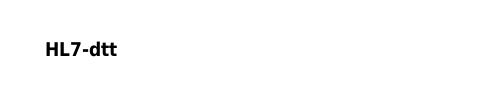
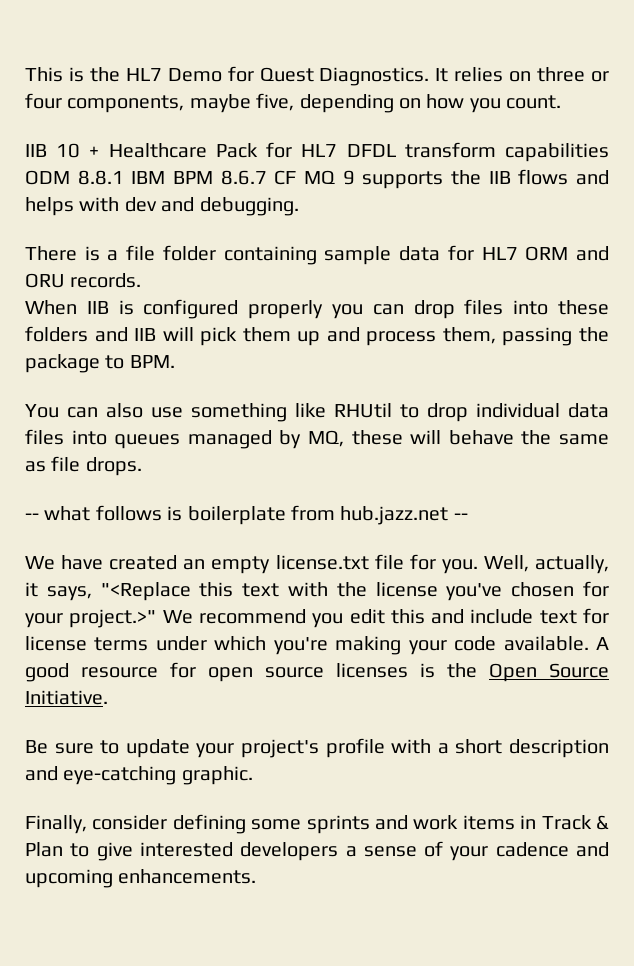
[45,41,117,57] HL7-dtt -> [25,66,609,86] [25,93,562,113] [25,142,609,162] [25,169,610,189] [25,197,299,216] [25,245,610,265] [25,273,142,288] [25,299,609,319] [25,326,609,346] [25,354,175,373] [25,403,609,422] [25,429,610,449] [25,456,142,476] [25,505,468,525] [25,554,610,574] [25,581,609,601] [25,608,609,628] [25,636,610,655] [25,662,609,682] [25,690,108,705] [25,738,610,758] [25,766,253,785] [25,814,609,834] [25,841,609,861] [25,869,257,888] This is the HL7 Demo for Quest Diagnostics. It relies on three or four components, maybe five, depending on how you count. // IIB 10 + Healthcare Pack for HL7 DFDL transform capabilities ODM 8.8.1 IBM BPM 8.6.7 CF MQ 9 supports the IIB flows and helps with dev and debugging. // There is a file folder containing sample data for HL7 ORM and ORU records. // When IIB is configured properly you can drop files into these folders and IIB will pick them up and process them, passing the package to BPM. // You can also use something like RHUtil to drop individual data files into queues managed by MQ, these will behave the same as file drops. // -- what follows is boilerplate from hub.jazz.net -- // We have created an empty license.txt file for you. Well, actually, it says, "<Replace this text with the license you've chosen for your project.>" We recommend you edit this and include text for license terms under which you're making your code available. A good resource for open source licenses is the Open Source Initiative. // Be sure to update your project's profile with a short description and eye-catching graphic. // Finally, consider defining some sprints and work items in Track & Plan to give interested developers a sense of your cadence and upcoming enhancements.

